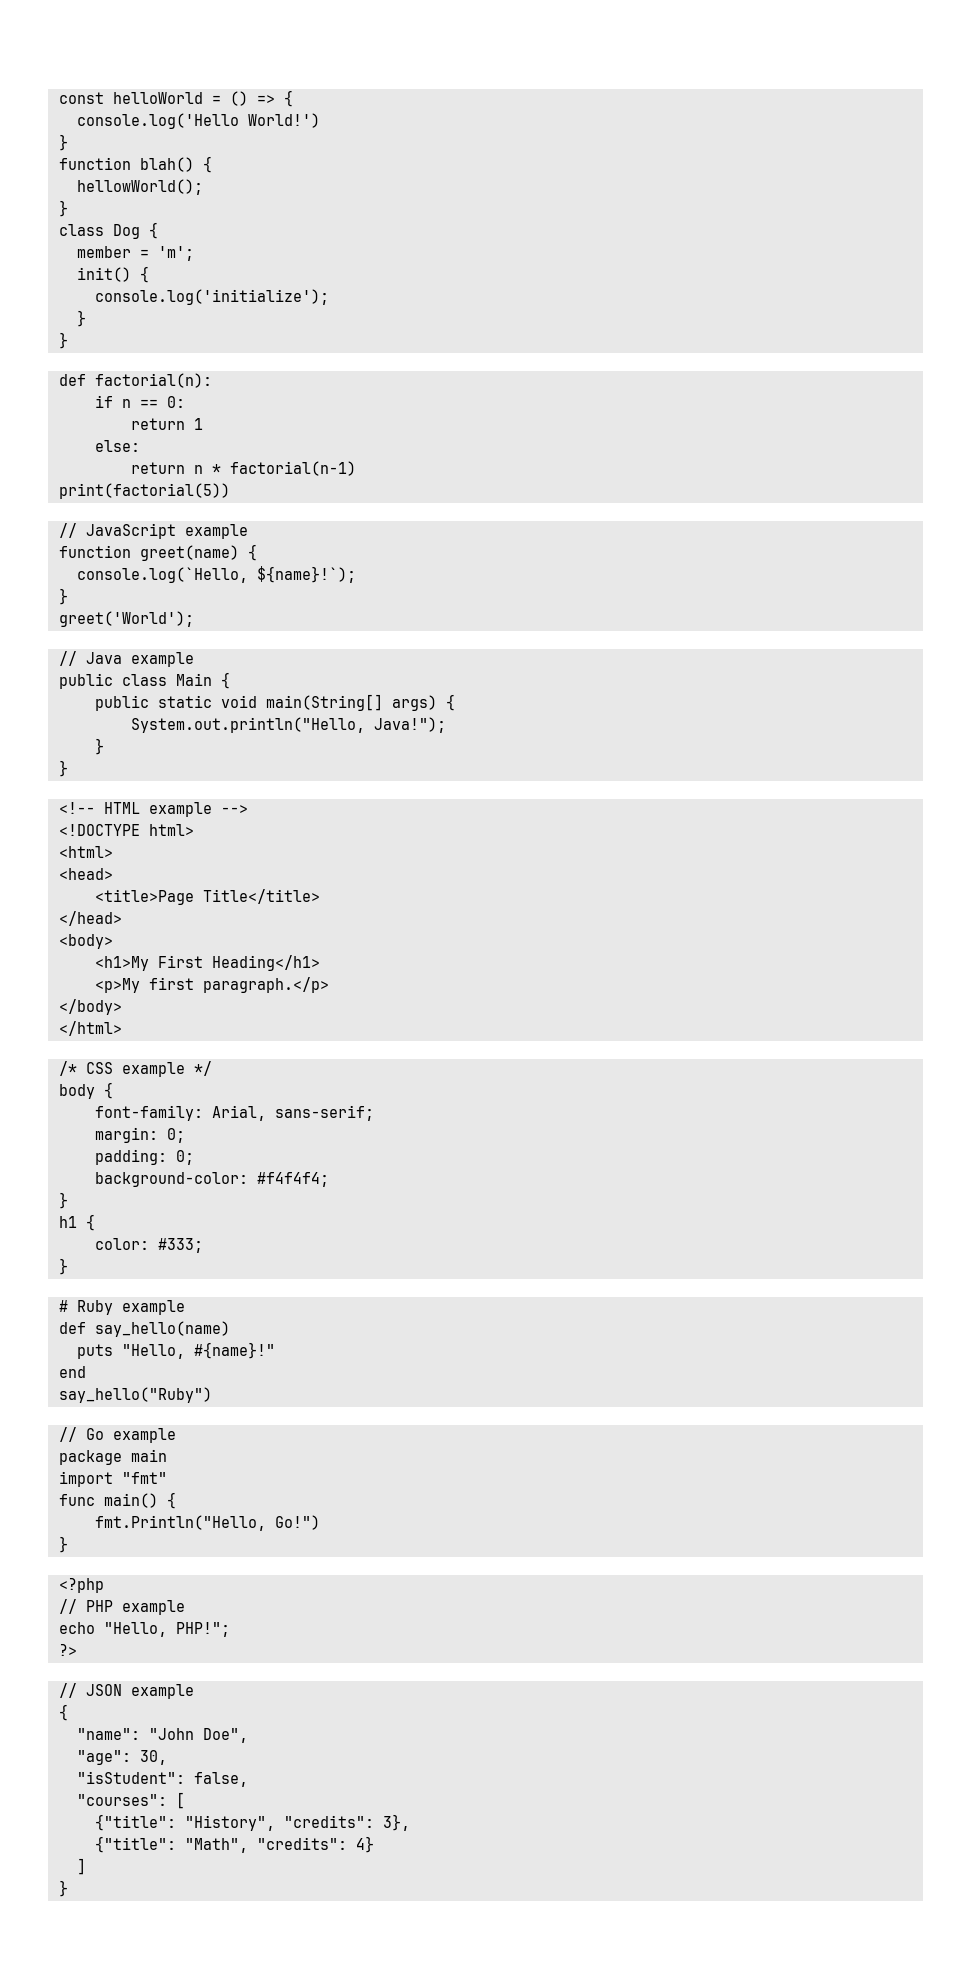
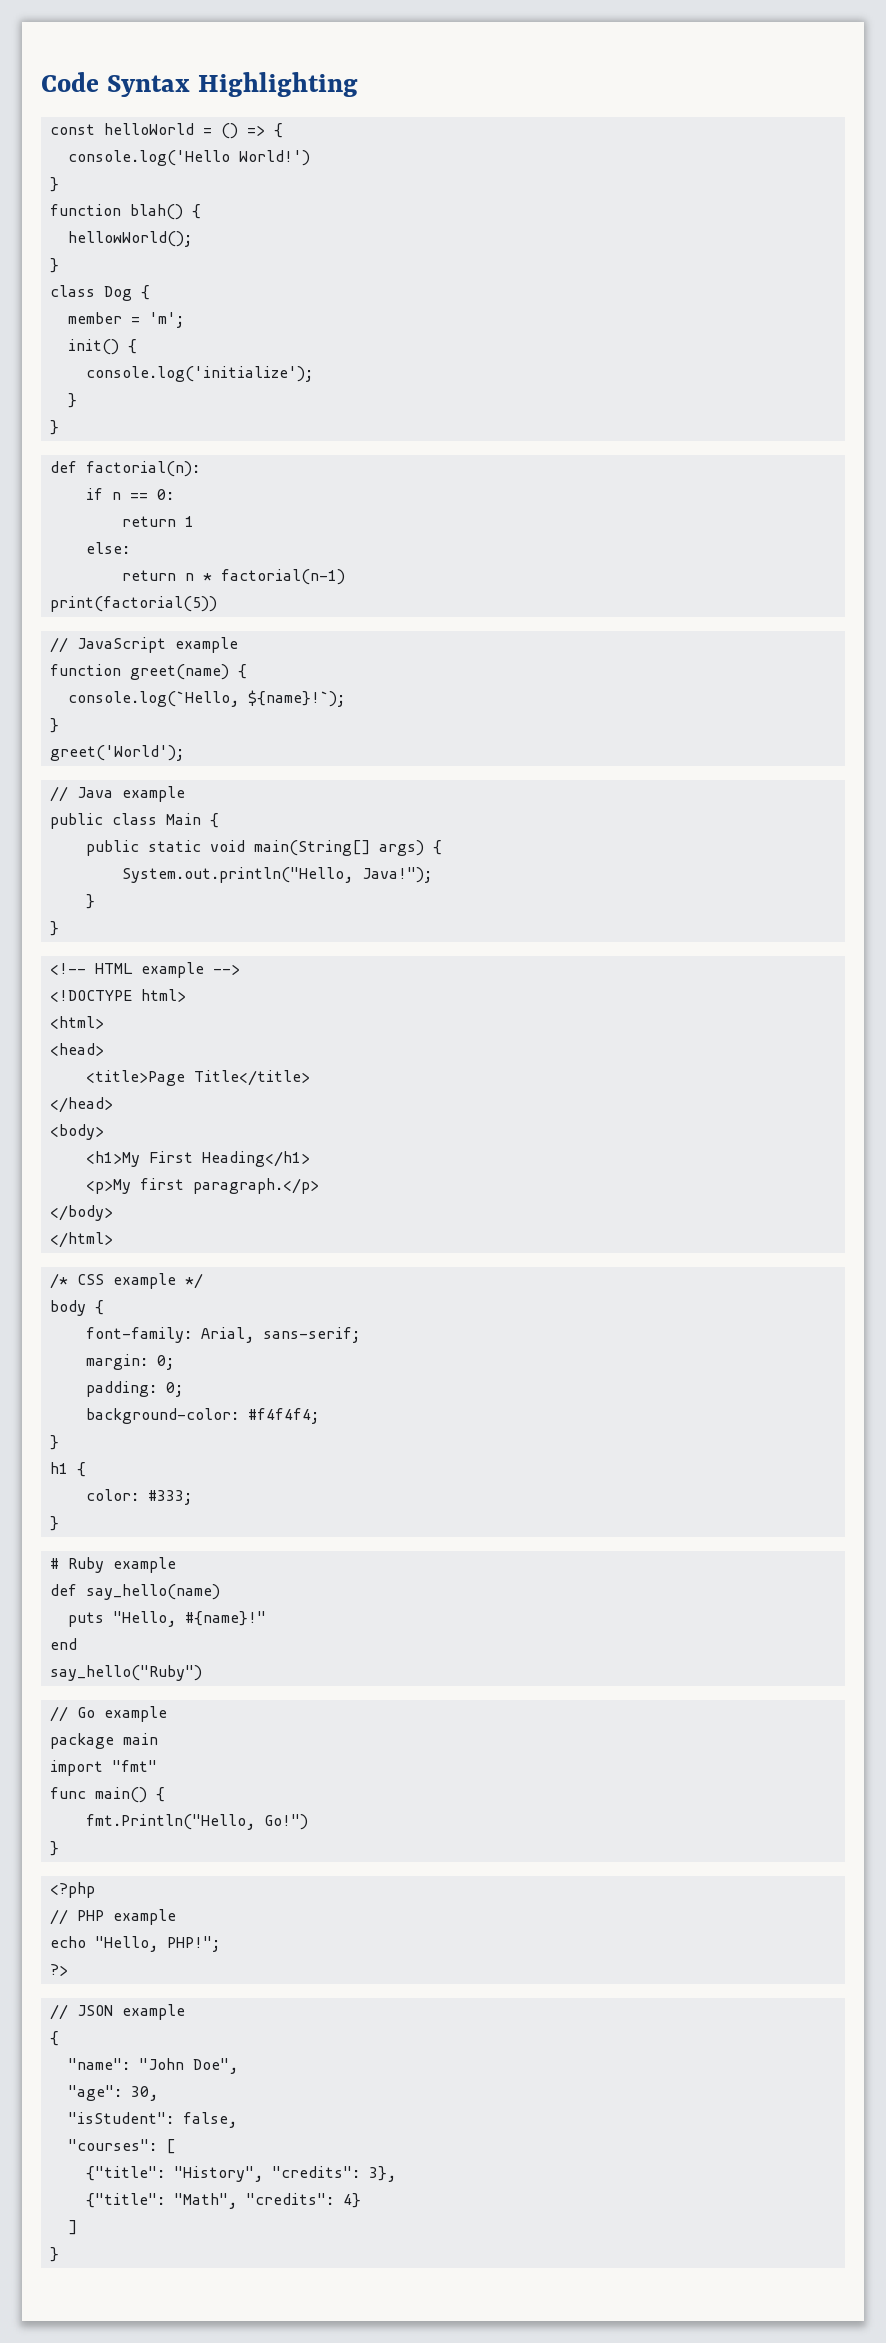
(58, 98) none -> [41,72,359,97] Code Syntax Highlighting //

